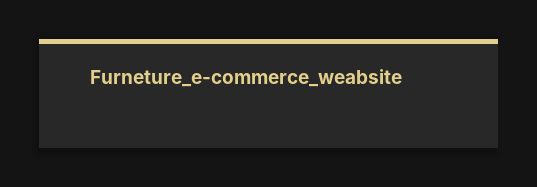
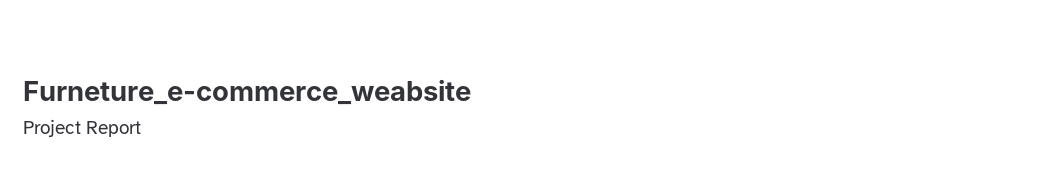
(402, 78) none -> [23,119,142,137] // Project Report

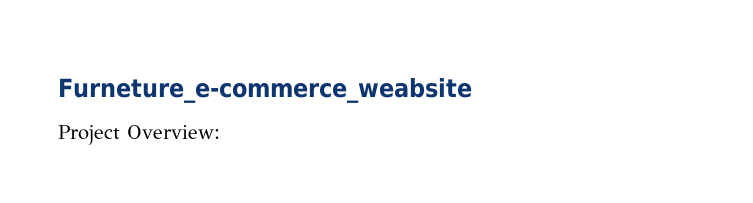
[86,121,142,137] Report -> [127,125,220,139] Overview:

